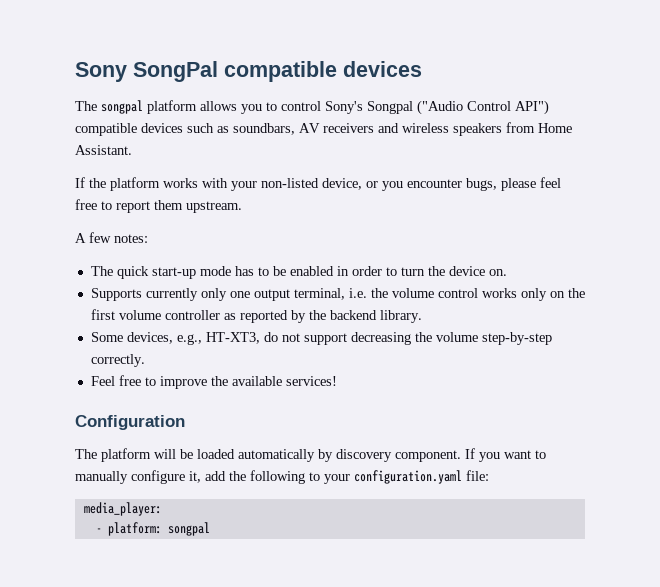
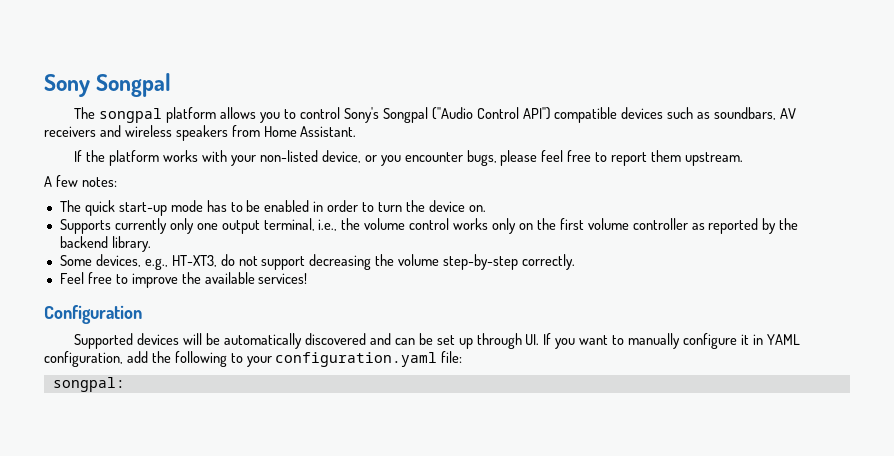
[133,61,422,82] SongPal compatible devices -> [96,73,172,97] Songpal
[348,288,367,298] i.e. -> [318,219,338,231] i.e.,
[75,448,461,462] The platform will be loaded automatically by discovery component. -> [74,333,540,349] Supported devices will be automatically discovered and can be set up through UI.
[189,471,201,483] it, -> [740,334,800,345] [44,351,123,367] it in YAML configuration,
[83,502,162,516] [95,522,210,536] media_player: // - platform: songpal -> [52,377,125,392] songpal:

